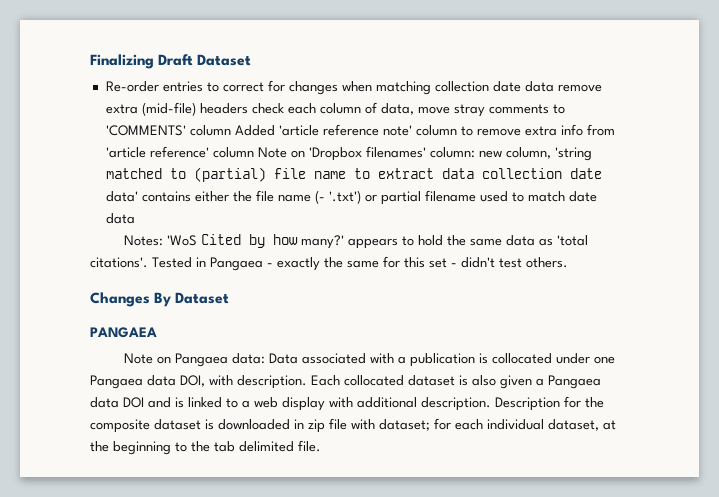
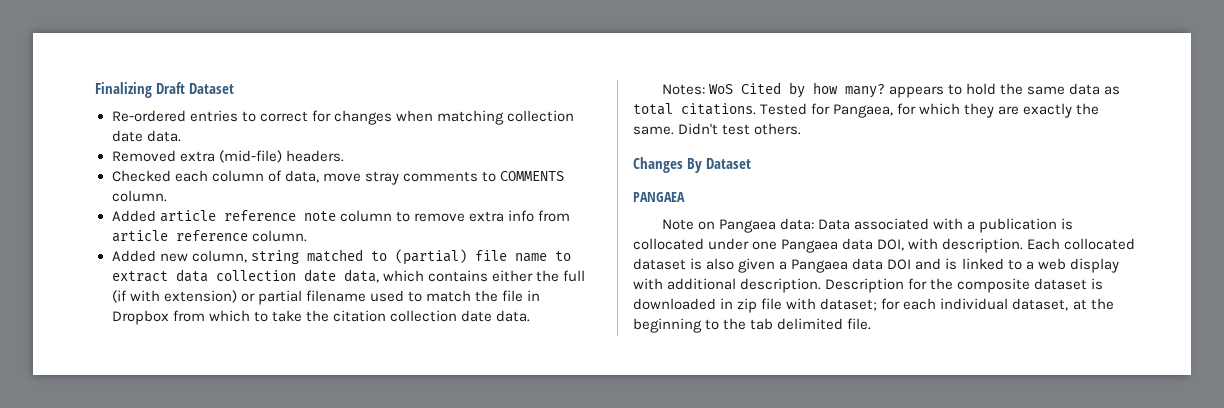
[105,81,159,92] Re-order -> [111,110,186,122] Re-ordered
[524,81,602,92] [105,102,284,116] data remove extra (mid-file) headers check -> [146,130,181,142] [111,150,344,163] [111,170,171,182] data. // Removed extra (mid-file) headers. // Checked
[105,124,412,136] 'COMMENTS' column Added 'article reference note' -> [499,171,564,181] [111,190,167,202] [111,210,336,222] COMMENTS column. // Added article reference note
[105,146,475,161] 'article reference' column Note on 'Dropbox filenames' column: -> [111,230,307,242] [111,250,156,262] article reference column. // Added
[554,147,592,161] 'string -> [250,250,299,264] string
[105,191,138,202] data' -> [343,269,424,283] data, which
[255,190,361,204] file name (- '.txt') -> [562,270,585,282] [111,290,237,303] full (if with extension)
[568,191,597,202] [105,213,135,224] date data -> [474,290,541,302] [111,310,530,325] the file in Dropbox from which to take the citation collection date data.
[167,235,198,246] 'WoS -> [708,84,733,94] WoS
[301,235,345,249] many?' -> [844,84,885,98] many?
[557,235,589,246] [90,256,495,271] 'total citations'. Tested in Pangaea - exactly the same for this set - didn't -> [633,103,1100,118] [633,123,719,135] total citations. Tested for Pangaea, for which they are exactly the same. Didn't

